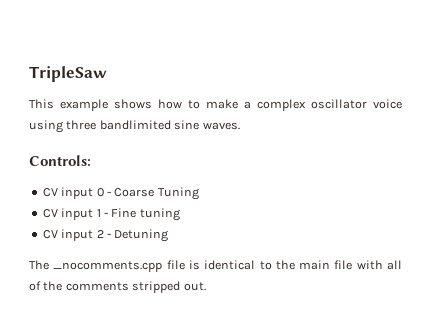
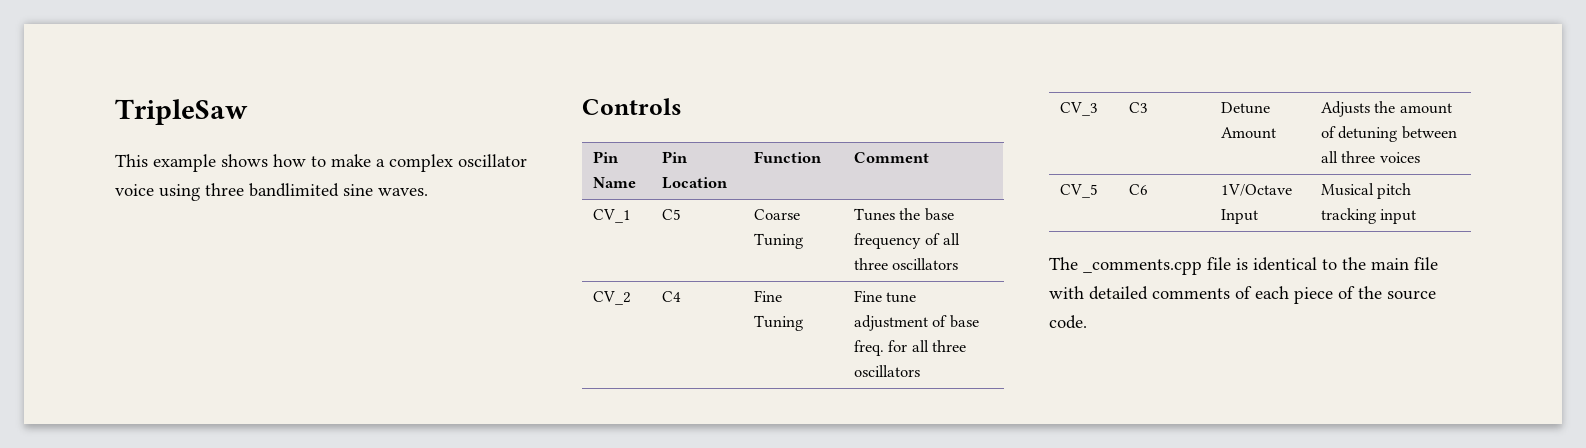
[29,155,91,166] [42,187,199,200] [42,208,180,221] [42,229,169,242] Controls: // CV input 0 - Coarse Tuning // CV input 1 - Fine tuning // CV input 2 - Detuning -> [582,98,682,115] [592,151,619,163] [592,177,636,188] [661,151,688,163] [661,177,728,189] [753,151,822,163] [853,152,929,163] [592,209,631,223] [661,209,681,220] [753,209,800,220] [753,233,803,249] [853,208,954,221] [853,233,960,249] [853,258,959,270] [592,291,631,305] [661,291,681,302] [753,290,782,302] [753,315,803,331] [853,290,917,303] [853,315,979,331] [853,340,967,356] [853,365,920,377] [1059,102,1098,116] [1128,102,1148,113] [1220,102,1270,114] [1220,127,1276,139] [1320,101,1452,117] [1320,126,1457,142] [1320,151,1420,163] [1059,184,1098,198] [1128,184,1148,195] [1220,184,1292,196] [1220,209,1258,224] [1320,183,1412,199] [1320,208,1417,224] Controls // Pin Name | Pin Location | Function | Comment // CV_1 | C5 | Coarse Tuning | Tunes the base frequency of all three oscillators // CV_2 | C4 | Fine Tuning | Fine tune adjustment of base freq. for all three oscillators // CV_3 | C3 | Detune Amount | Adjusts the amount of detuning between all three voices // CV_5 | C6 | 1V/Octave Input | Musical pitch tracking input
[53,261,163,272] _nocomments.cpp -> [1083,259,1202,275] _comments.cpp
[387,260,403,270] [29,281,206,293] all of the comments stripped out. -> [1089,286,1436,304] [1049,315,1087,329] detailed comments of each piece of the source code.

